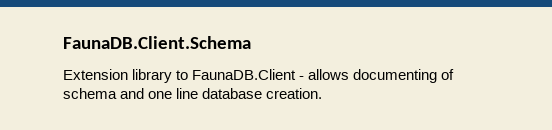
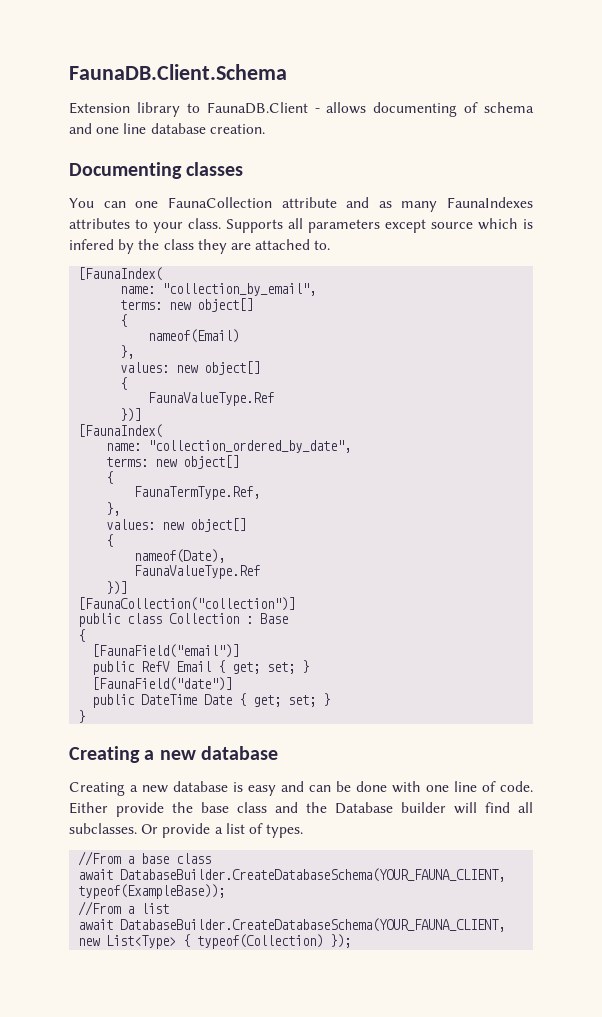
(323, 93) none -> [69,162,244,179] [69,197,533,212] [69,218,533,233] [69,239,331,254] [78,267,163,281] [120,283,317,296] [120,298,254,312] [120,314,128,327] [148,329,240,343] [120,345,135,359] [120,361,261,375] [120,377,128,390] [148,392,275,406] [120,408,142,422] [78,424,163,438] [106,440,352,453] [106,455,240,469] [106,471,114,484] [134,486,261,500] [106,502,121,516] [106,518,247,532] [106,534,114,547] [134,549,226,563] [134,565,261,579] [106,581,128,595] [78,597,296,611] [78,613,289,627] [78,629,86,642] [92,644,240,658] [92,660,310,675] [92,677,233,691] [92,693,331,708] [78,710,86,723] [69,746,278,763] [69,781,533,796] [69,802,533,817] [69,823,304,838] [78,851,212,866] [78,868,506,882] [78,884,226,899] [78,901,170,916] [78,918,506,932] [78,934,352,949] // Documenting classes // You can one FaunaCollection attribute and as many FaunaIndexes attributes to your class. Supports all parameters except source which is infered by the class they are attached to. // [FaunaIndex( // name: "collection_by_email", // terms: new object[] // { // nameof(Email) // }, // values: new object[] // { // FaunaValueType.Ref // })] // [FaunaIndex( // name: "collection_ordered_by_date", // terms: new object[] // { // FaunaTermType.Ref, // }, // values: new object[] // { // nameof(Date), // FaunaValueType.Ref // })] // [FaunaCollection("collection")] // public class Collection : Base // { // [FaunaField("email")] // public RefV Email { get; set; } // [FaunaField("date")] // public DateTime Date { get; set; } // } // Creating a new database // Creating a new database is easy and can be done with one line of code. Either provide the base class and the Database builder will find all subclasses. Or provide a list of types. // //From a base class // await DatabaseBuilder.CreateDatabaseSchema(YOUR_FAUNA_CLIENT, typeof(ExampleBase)); // //From a list // await DatabaseBuilder.CreateDatabaseSchema(YOUR_FAUNA_CLIENT, new List<Type> { typeof(Collection) });

